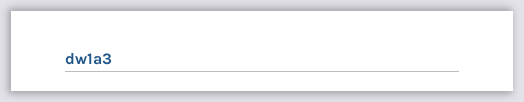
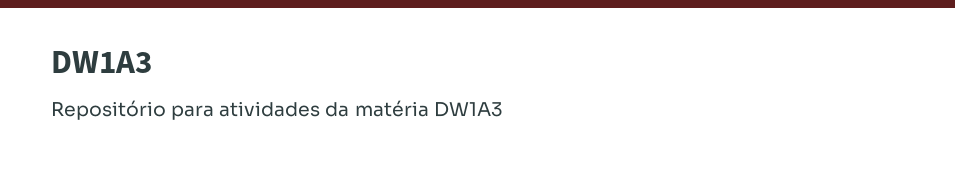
[65,53,112,65] dw1a3 -> [51,51,152,73] [51,100,503,120] DW1A3 // Repositório para atividades da matéria DW1A3

